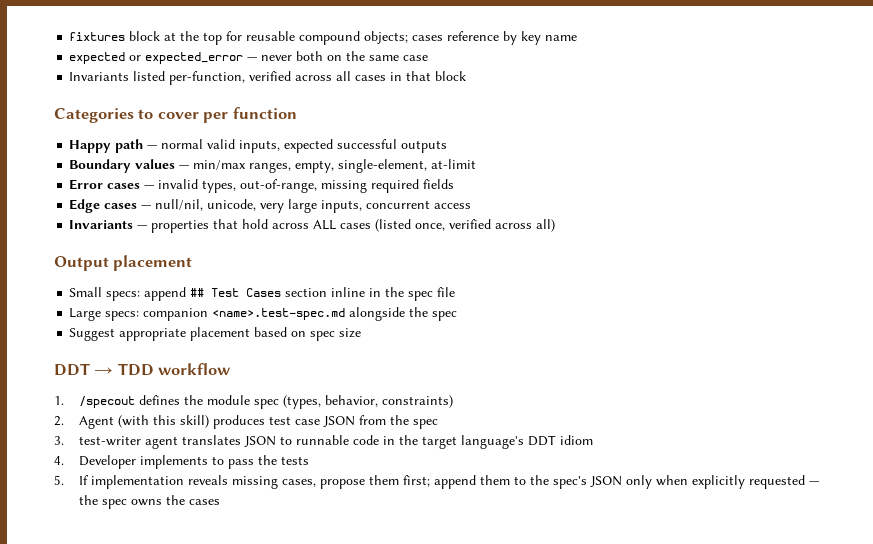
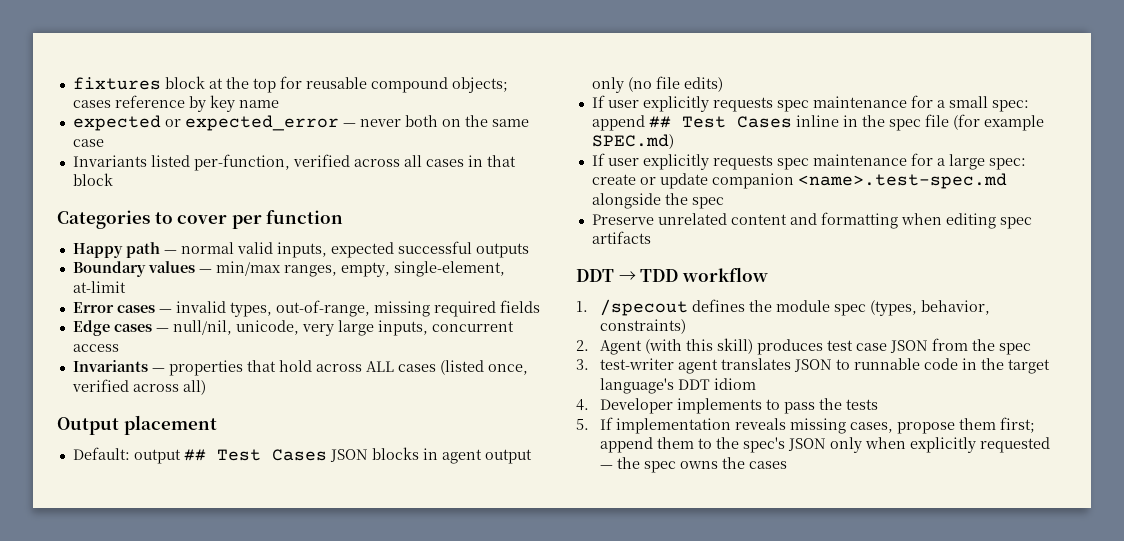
[69,287,141,301] Small specs: -> [72,447,532,464] [591,76,723,93] [591,95,1029,112] Default: output ## Test Cases JSON blocks in agent output only (no file edits) // If user explicitly requests spec maintenance for a small spec:
[285,288,328,297] section -> (792, 122) none
[69,308,140,321] // Large specs: -> [952,114,1044,131] [591,134,674,149] [591,153,1026,170] [591,173,708,189] (for example SPEC.md) // If user explicitly requests spec maintenance for a large spec: create or update
[69,327,362,341] Suggest appropriate placement based on spec size -> [591,212,1032,229] [591,231,651,244] Preserve unrelated content and formatting when editing spec artifacts

